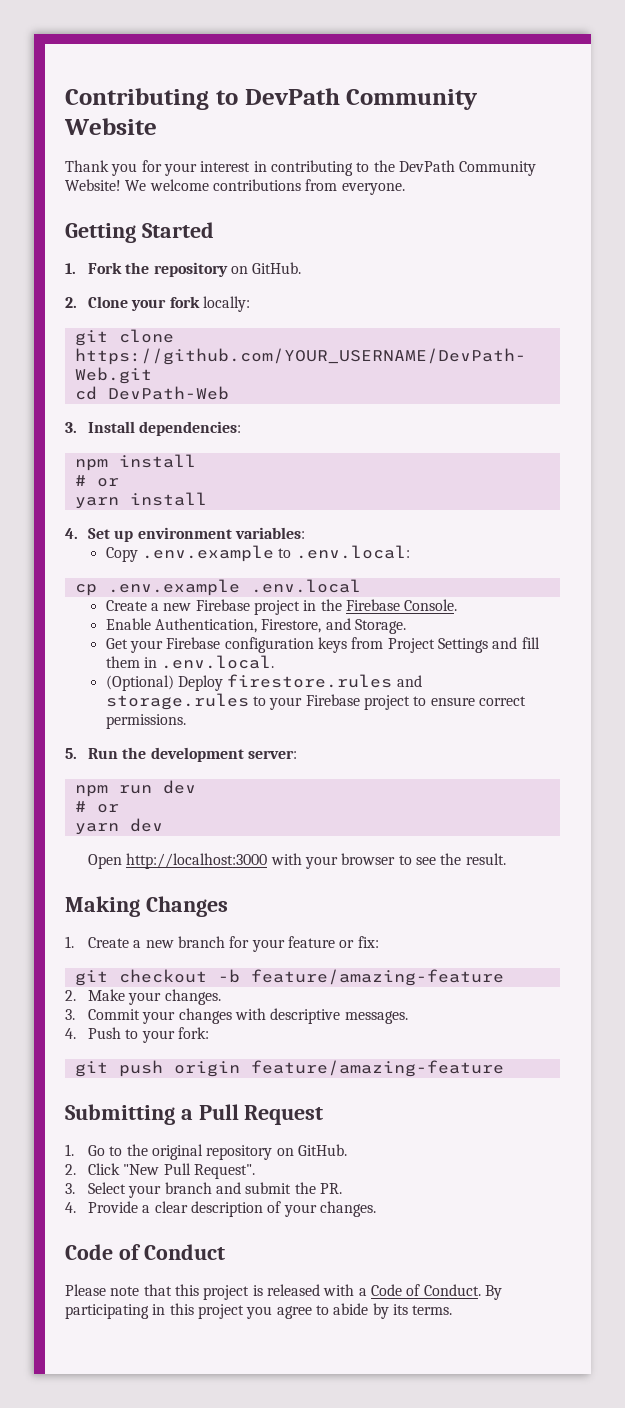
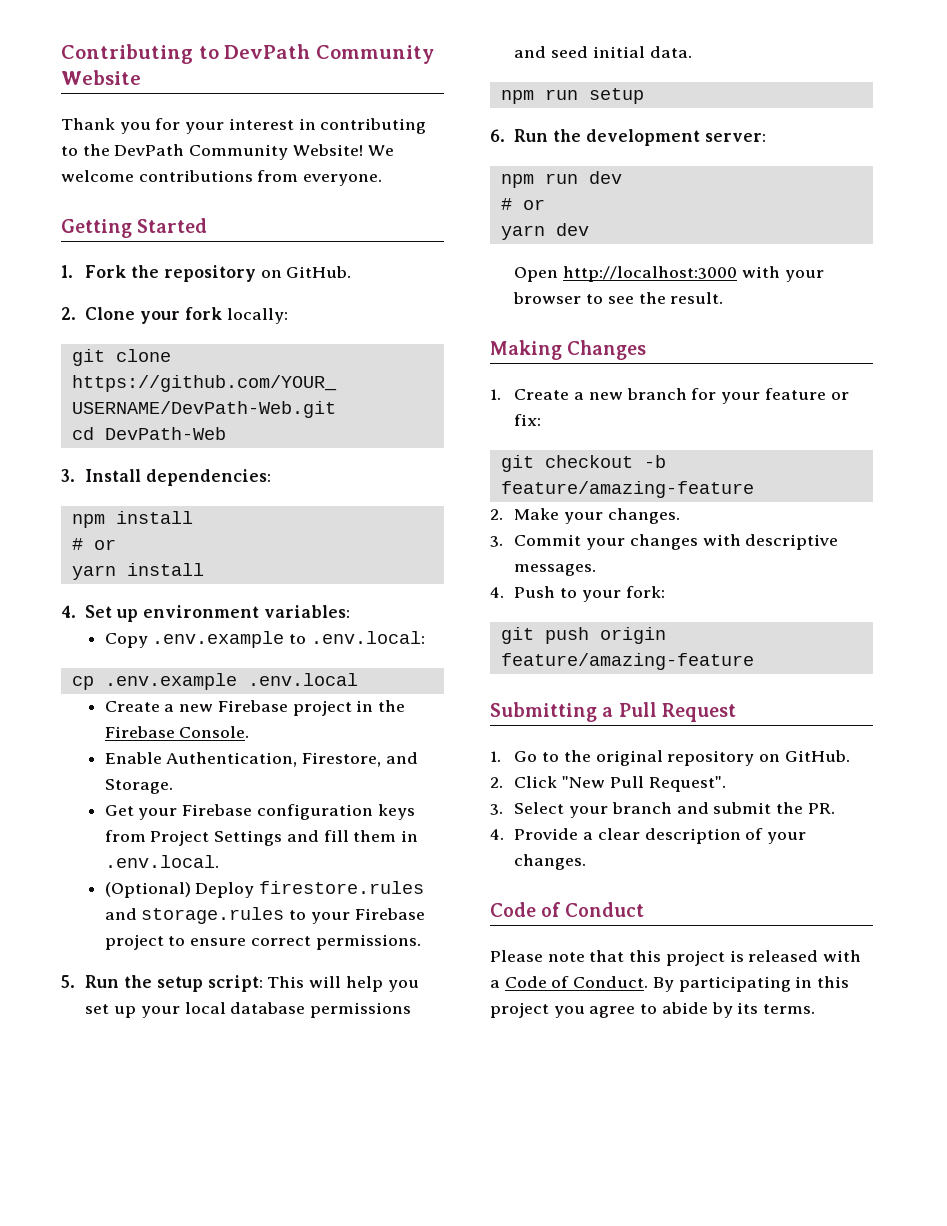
(147, 753) none -> [156,975,419,992] [85,1002,412,1018] [514,46,692,58] [500,88,644,104] [490,129,582,142] setup script: This will help you set up your local database permissions and seed initial data. // npm run setup // 6. Run the

